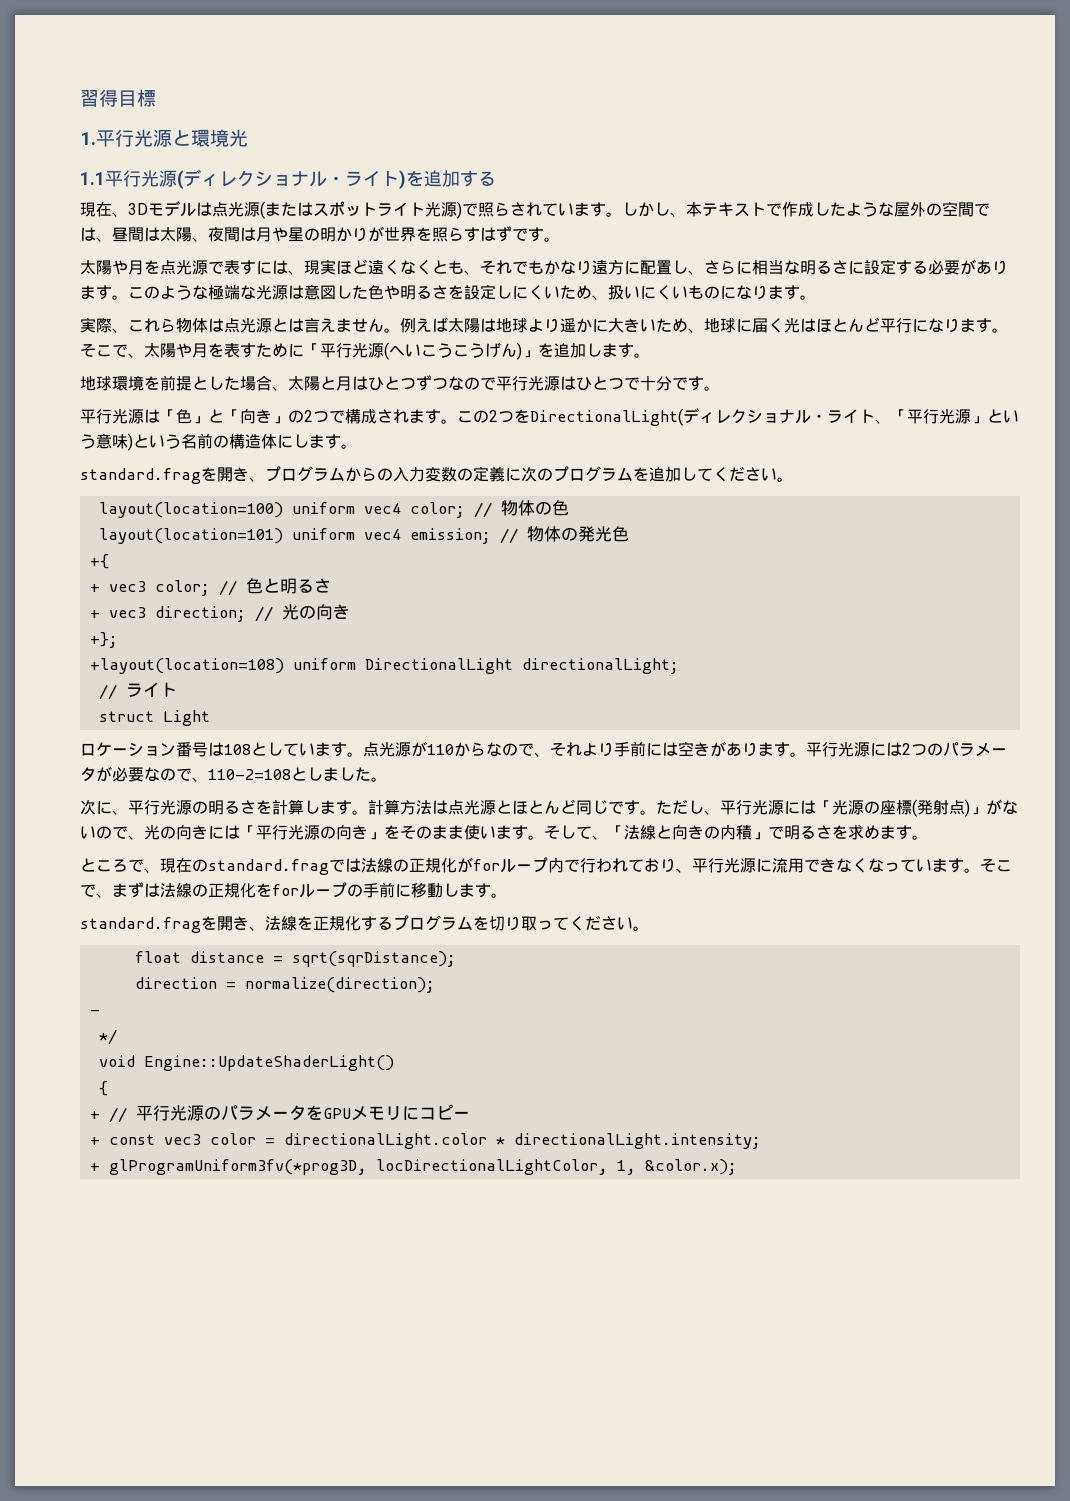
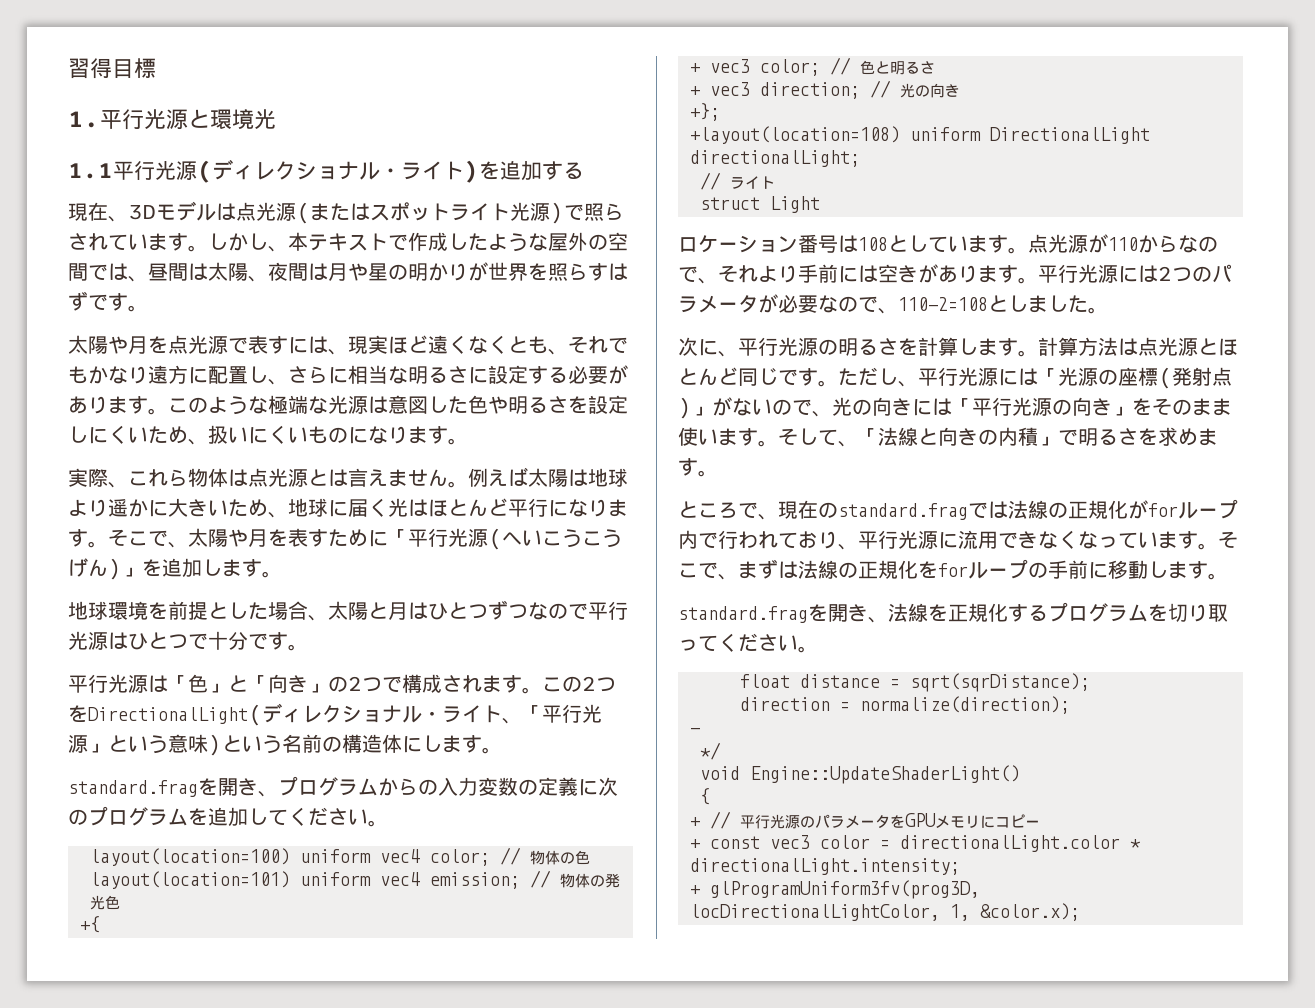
[108,1159,367,1175] glProgramUniform3fv(*prog3D, -> [710,880,980,899] glProgramUniform3fv(prog3D,

